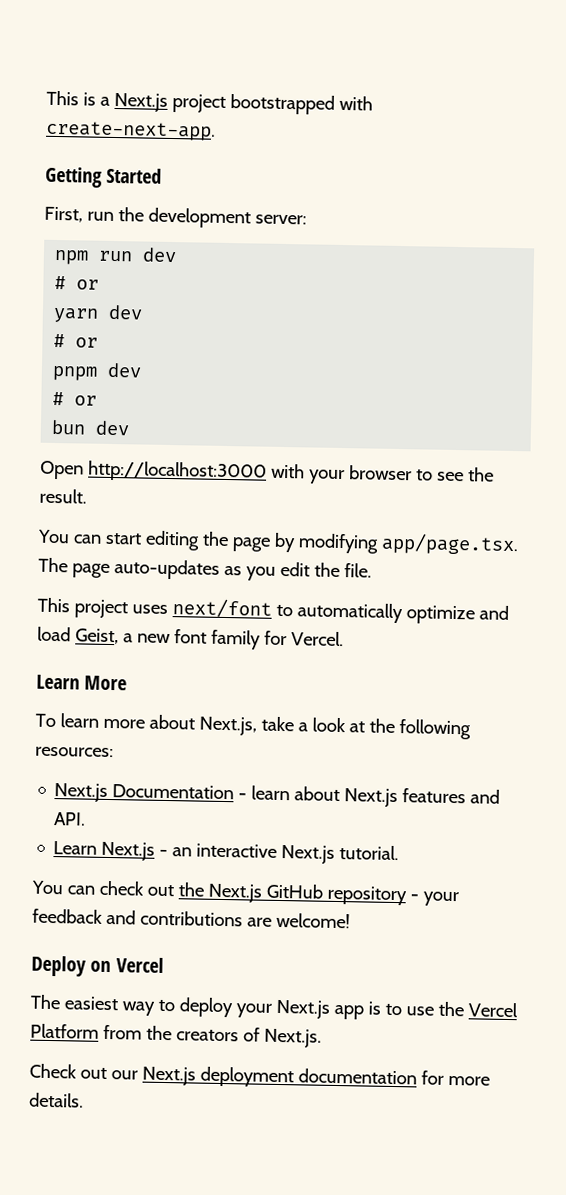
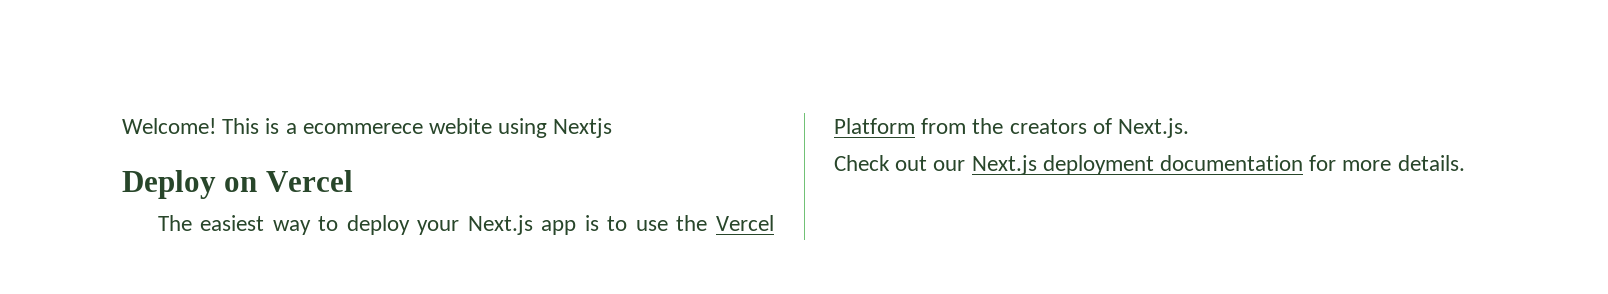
(46, 98) none -> [122,118,216,134] Welcome!
[113,92,373,115] [45,120,216,141] [45,166,163,188] [44,206,307,229] [54,247,178,265] [54,275,100,290] [53,304,144,323] [53,333,99,348] [52,362,143,381] [52,391,98,406] [51,419,131,436] [40,460,494,485] [39,488,87,504] [37,529,519,556] [38,557,372,581] [37,597,509,625] [37,626,344,650] [36,674,128,691] [35,713,471,740] [35,746,114,758] [54,783,501,808] [53,812,87,826] [53,841,400,864] [31,880,459,907] [32,908,350,929] Next.js project bootstrapped with create-next-app. // Getting Started // First, run the development server: // npm run dev // # or // yarn dev // # or // pnpm dev // # or // bun dev // Open http://localhost:3000 with your browser to see the result. // You can start editing the page by modifying app/page.tsx. The page auto-updates as you edit the file. // This project uses next/font to automatically optimize and load Geist, a new font family for Vercel. // Learn More // To learn more about Next.js, take a look at the following resources: // Next.js Documentation - learn about Next.js features and API. // Learn Next.js - an interactive Next.js tutorial. // You can check out the Next.js GitHub repository - your feedback and contributions are welcome! -> [302,118,613,138] ecommerece webite using Nextjs

